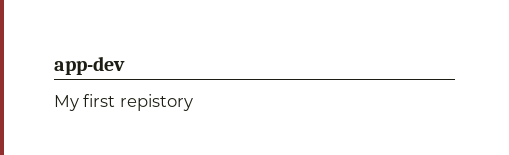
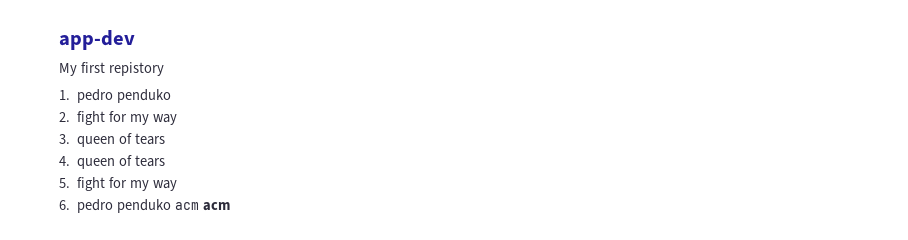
(193, 102) none -> [59,89,172,103] [59,111,177,125] [59,133,166,147] [59,155,166,169] [59,177,177,191] [59,199,230,213] // 1. pedro penduko // 2. fight for my way // 3. queen of tears // 4. queen of tears // 5. fight for my way // 6. pedro penduko acm acm

